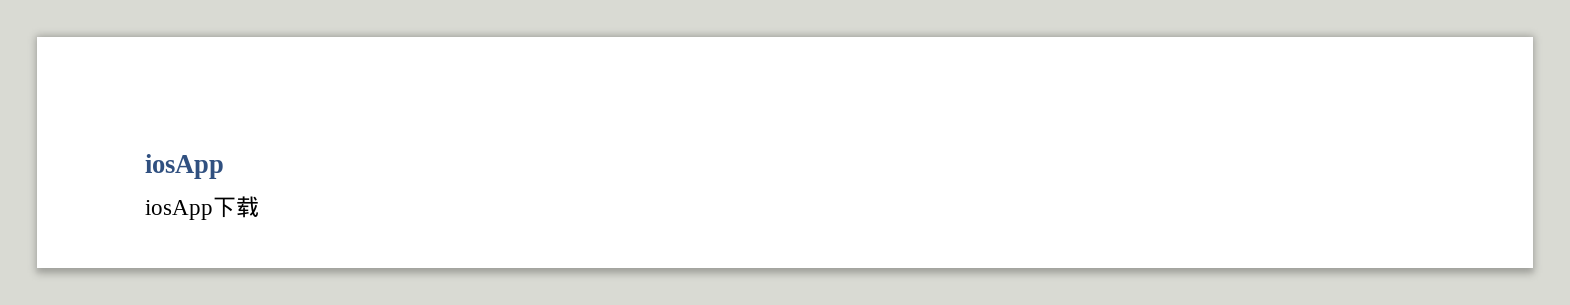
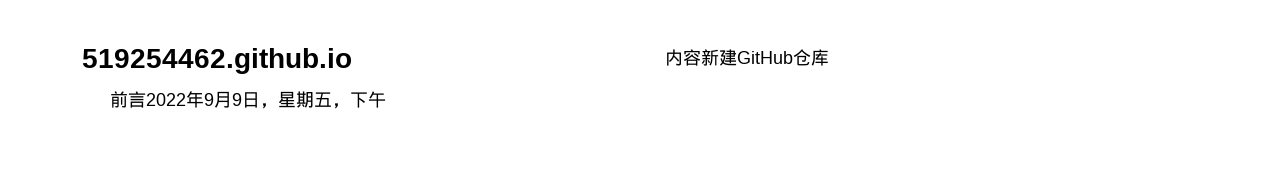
[145,154,224,179] [145,196,259,220] iosApp // iosApp下载 -> [82,48,352,74] [109,91,386,109] [665,49,829,66] 519254462.github.io // 前言2022年9月9日，星期五，下午 // 内容新建GitHub仓库

